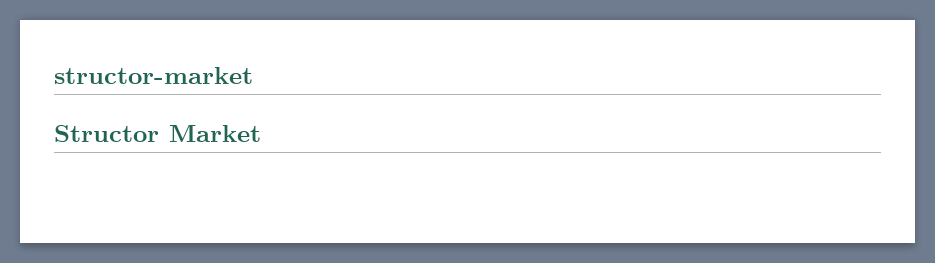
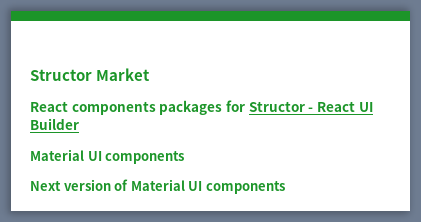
[54,67,253,84] structor-market // -> (30, 75) none
(261, 133) none -> [30,100,373,115] [30,118,79,130] [30,149,185,164] [30,179,285,194] // React components packages for Structor - React UI Builder // Material UI components // Next version of Material UI components

